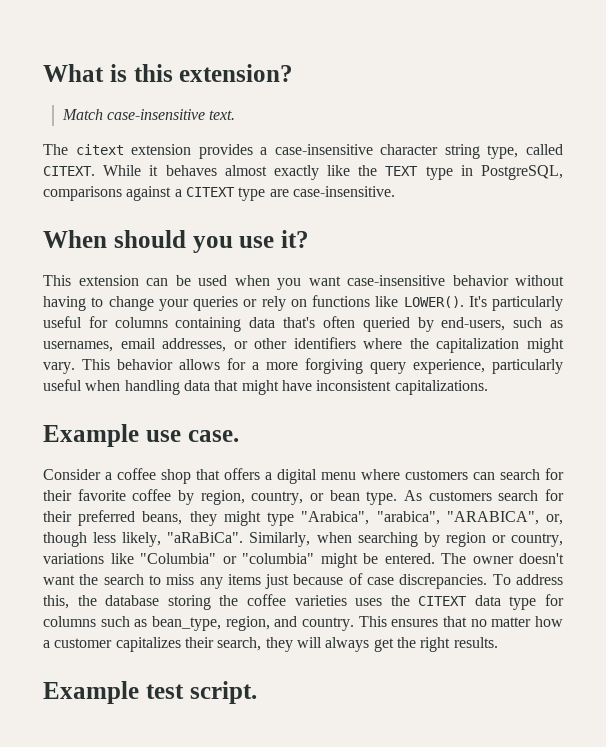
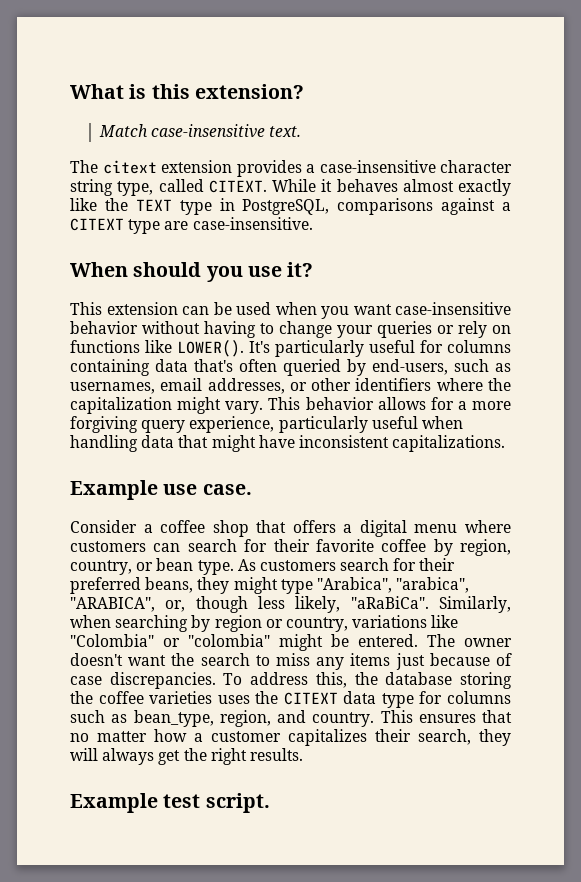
[140,553,314,564] "Columbia" or "columbia" -> [70,634,270,647] "Colombia" or "colombia"

